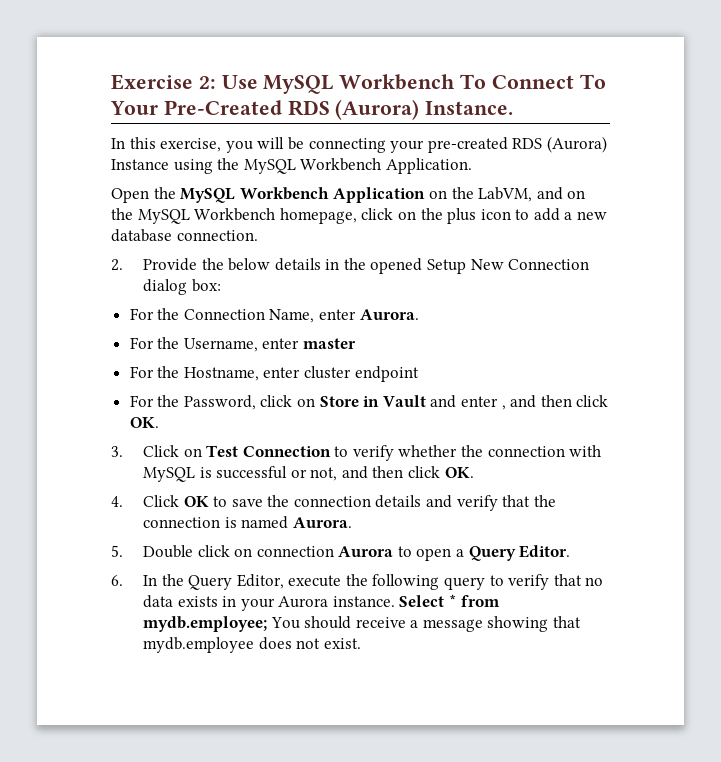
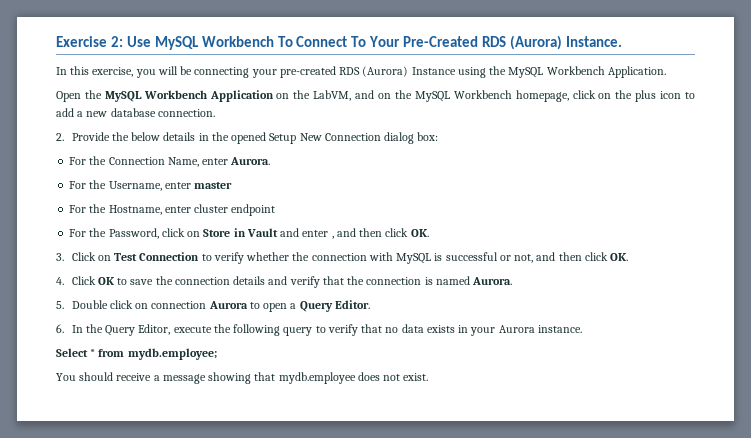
(395, 601) none -> (582, 329) //
(267, 624) none -> (217, 354) //

